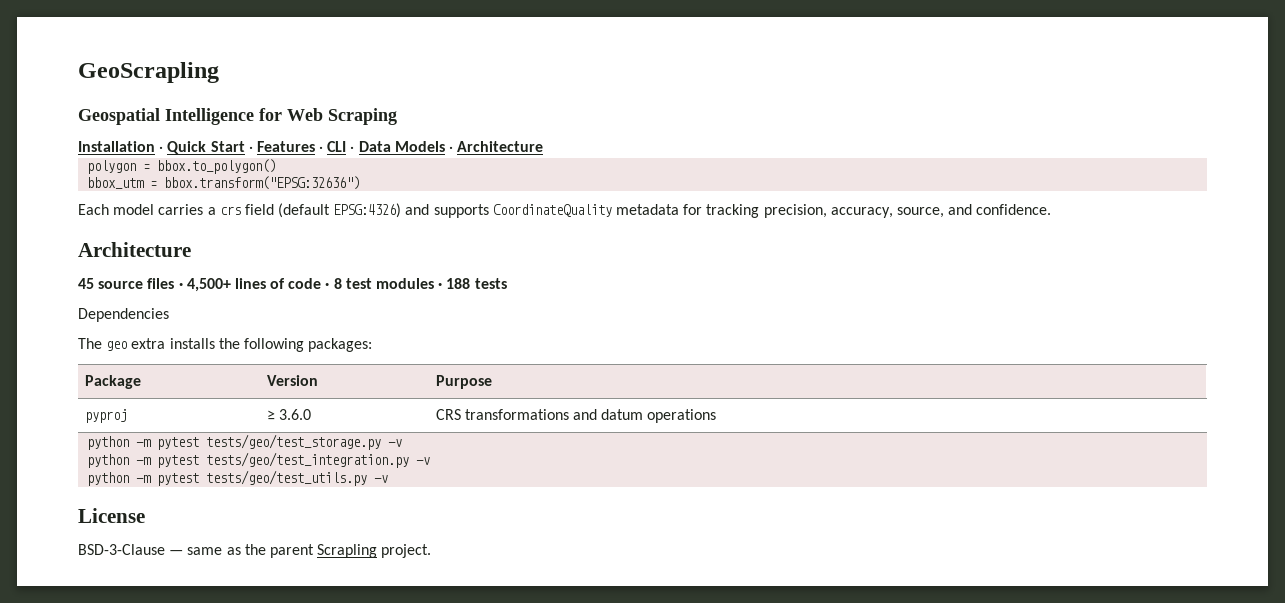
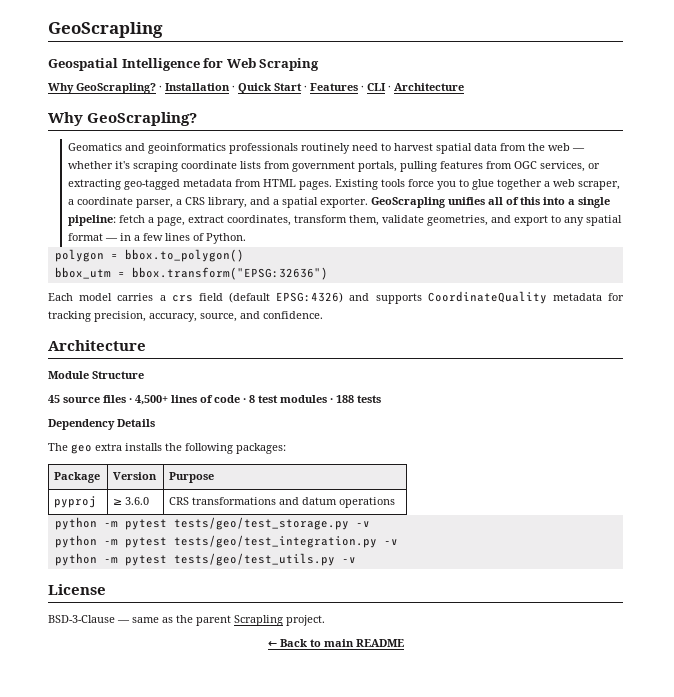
(397, 116) none -> [48,83,162,94] Why GeoScrapling? ·
[358,141,544,152] Data Models · Architecture -> [394,83,464,91] [48,112,198,126] [68,143,586,154] [68,161,601,172] [68,179,621,190] [68,197,611,208] [68,215,623,226] [68,233,247,244] Architecture // Why GeoScrapling? // Geomatics and geoinformatics professionals routinely need to harvest spatial data from the web — whether it's scraping coordinate lists from government portals, pulling features from OGC services, or extracting geo-tagged metadata from HTML pages. Existing tools force you to glue together a web scraper, a coordinate parser, a CRS library, and a spatial exporter. GeoScrapling unifies all of this into a single pipeline: fetch a page, extract coordinates, transform them, validate geometries, and export to any spatial format — in a few lines of Python.
(191, 249) none -> [48,371,144,379] // Module Structure
[78,308,169,322] Dependencies -> [48,419,155,430] Dependency Details
(432, 551) none -> [267,639,404,647] // ← Back to main README

